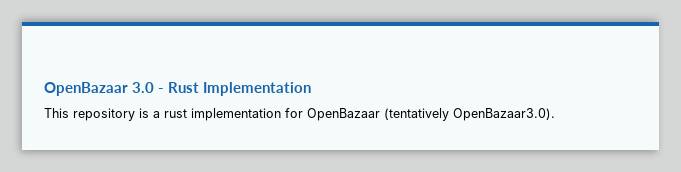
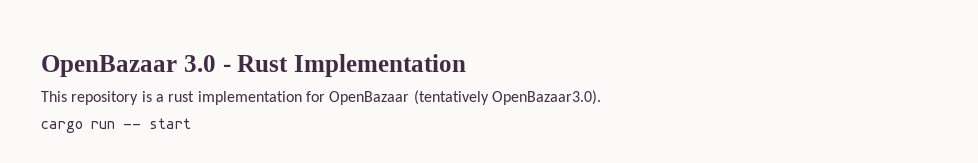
(555, 114) none -> [41,118,191,133] // cargo run -- start

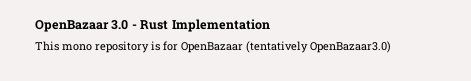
(67, 96) none -> [62,44,92,51] mono
[155,90,601,105] [41,118,191,133] a rust implementation for OpenBazaar (tentatively OpenBazaar3.0). // cargo run -- start -> [163,41,391,53] for OpenBazaar (tentatively OpenBazaar3.0)

